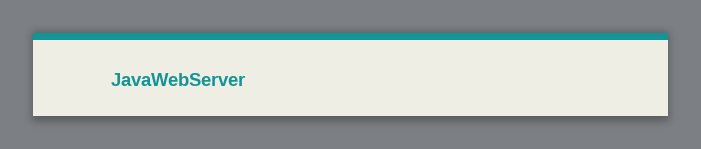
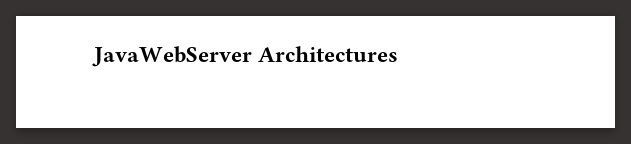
(245, 79) none -> [258,46,399,62] Architectures

